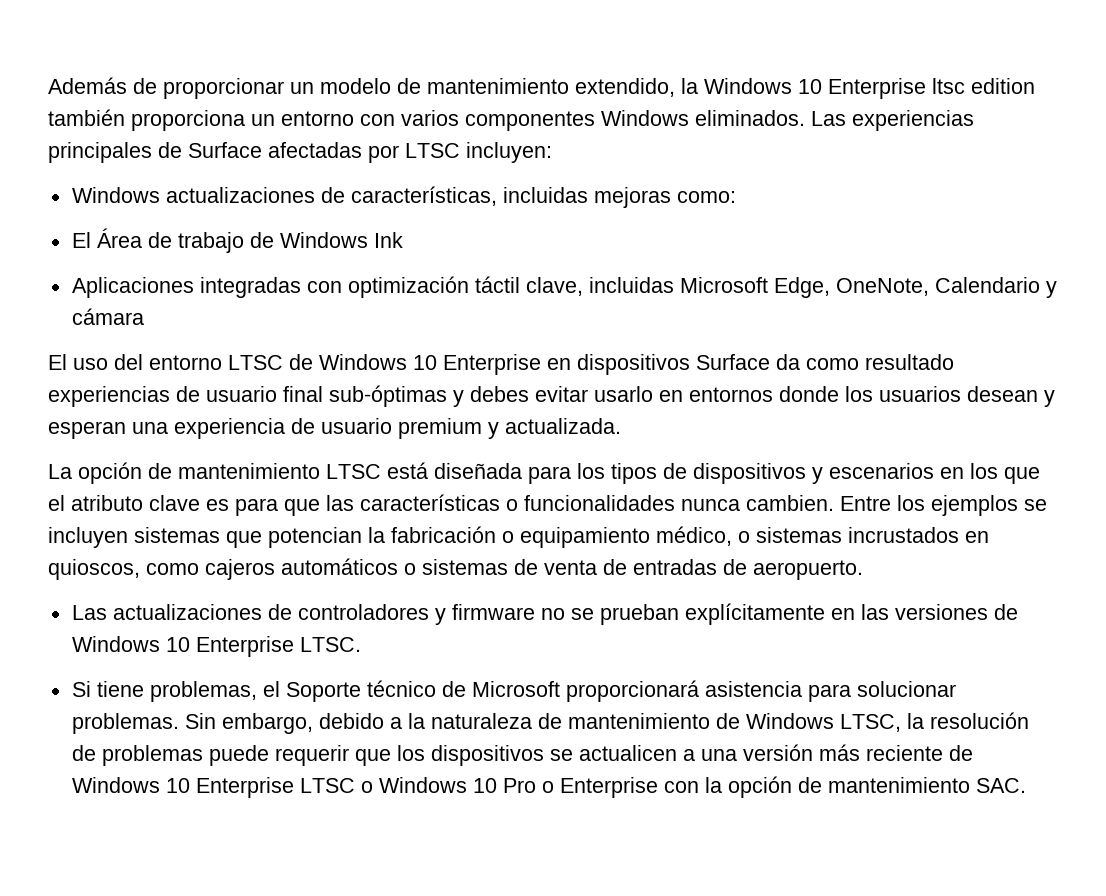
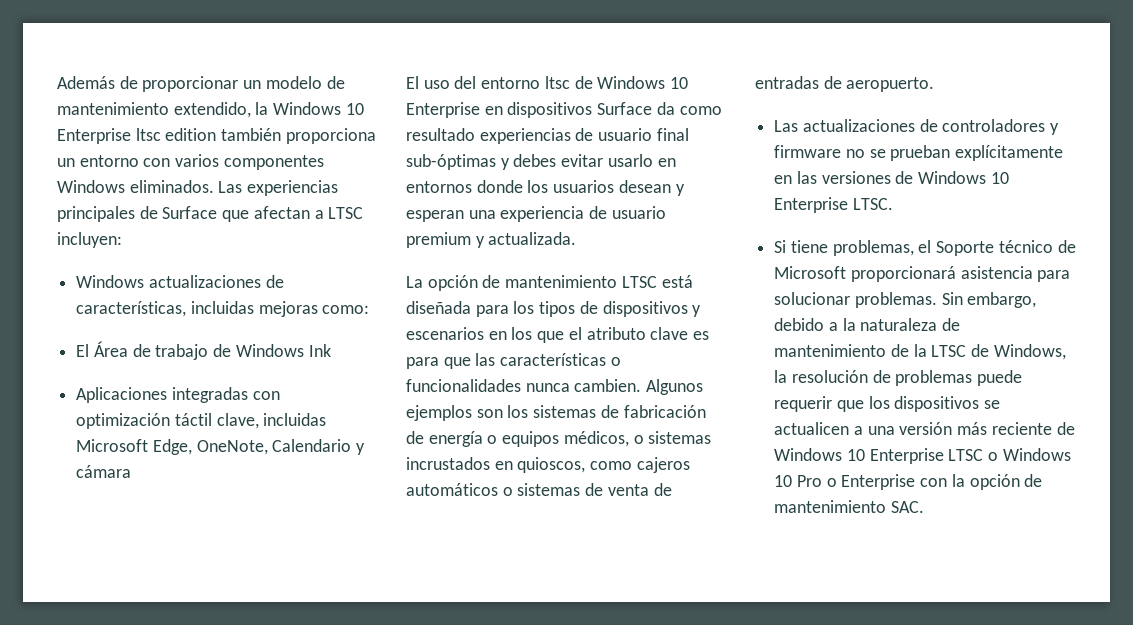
[268,142,399,163] afectadas por -> [222,206,324,222] que afectan a
[228,355,283,370] LTSC -> [544,76,570,89] ltsc
[840,495,1047,516] [48,526,732,548] Entre los ejemplos se incluyen sistemas que potencian la fabricación o equipamiento médico, -> [646,379,704,395] [406,405,706,421] [406,431,629,447] Algunos ejemplos son los sistemas de fabricación de energía o equipos médicos,
[745,713,901,732] Windows LTSC, -> [913,344,1066,360] la LTSC de Windows,

